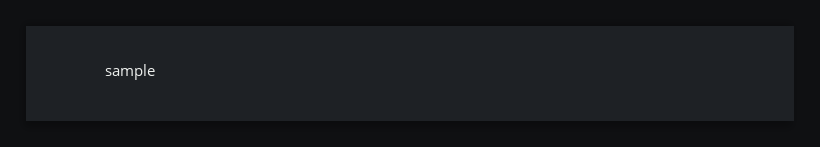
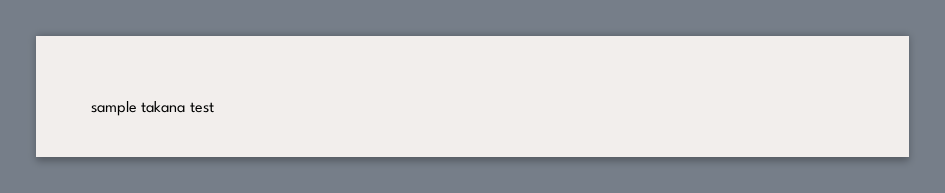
(155, 72) none -> [141,101,214,113] takana test

